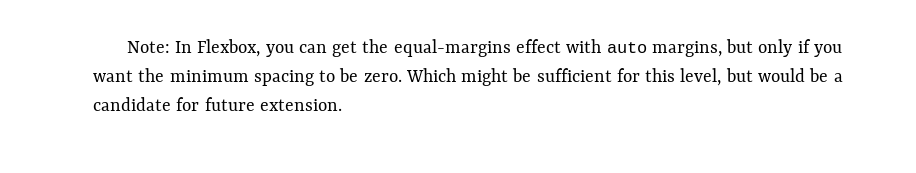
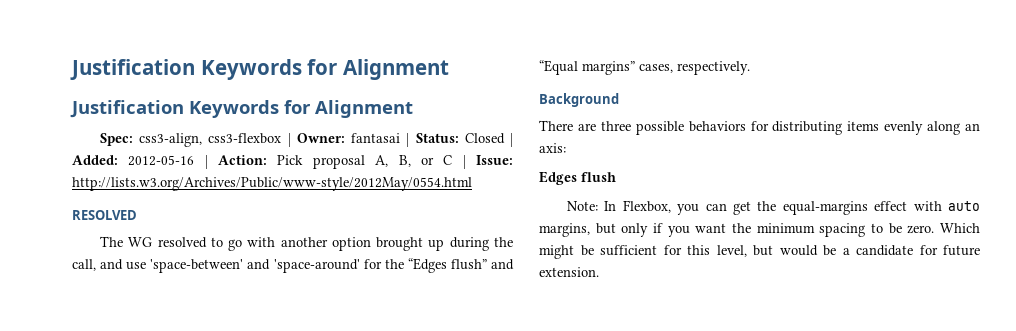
(126, 47) none -> [70,59,449,80] [70,100,413,118] [99,133,513,147] [72,155,514,169] [72,177,472,191] [72,210,137,220] [99,236,513,251] [72,258,515,273] [539,60,750,75] [539,93,619,107] [539,120,980,135] [539,143,566,153] [539,171,616,185] Justification Keywords for Alignment // Justification Keywords for Alignment // Spec: css3-align, css3-flexbox | Owner: fantasai | Status: Closed | Added: 2012-05-16 | Action: Pick proposal A, B, or C | Issue: http://lists.w3.org/Archives/Public/www-style/2012May/0554.html // RESOLVED // The WG resolved to go with another option brought up during the call, and use 'space-between' and 'space-around' for the “Edges flush” and “Equal margins” cases, respectively. // Background // There are three possible behaviors for distributing items evenly along an axis: // Edges flush //

